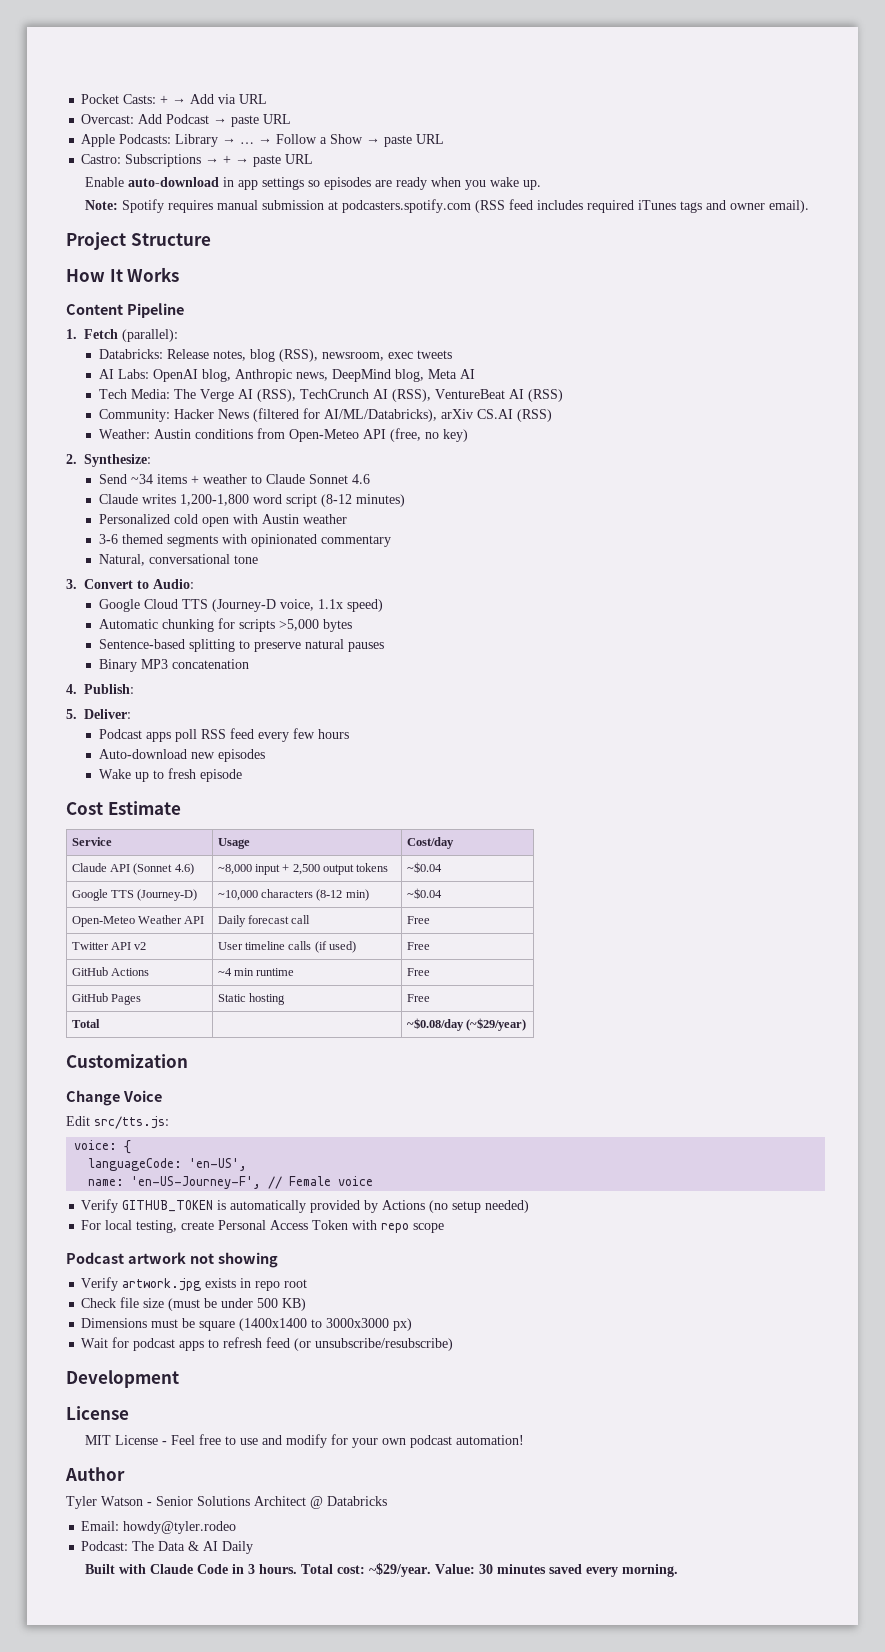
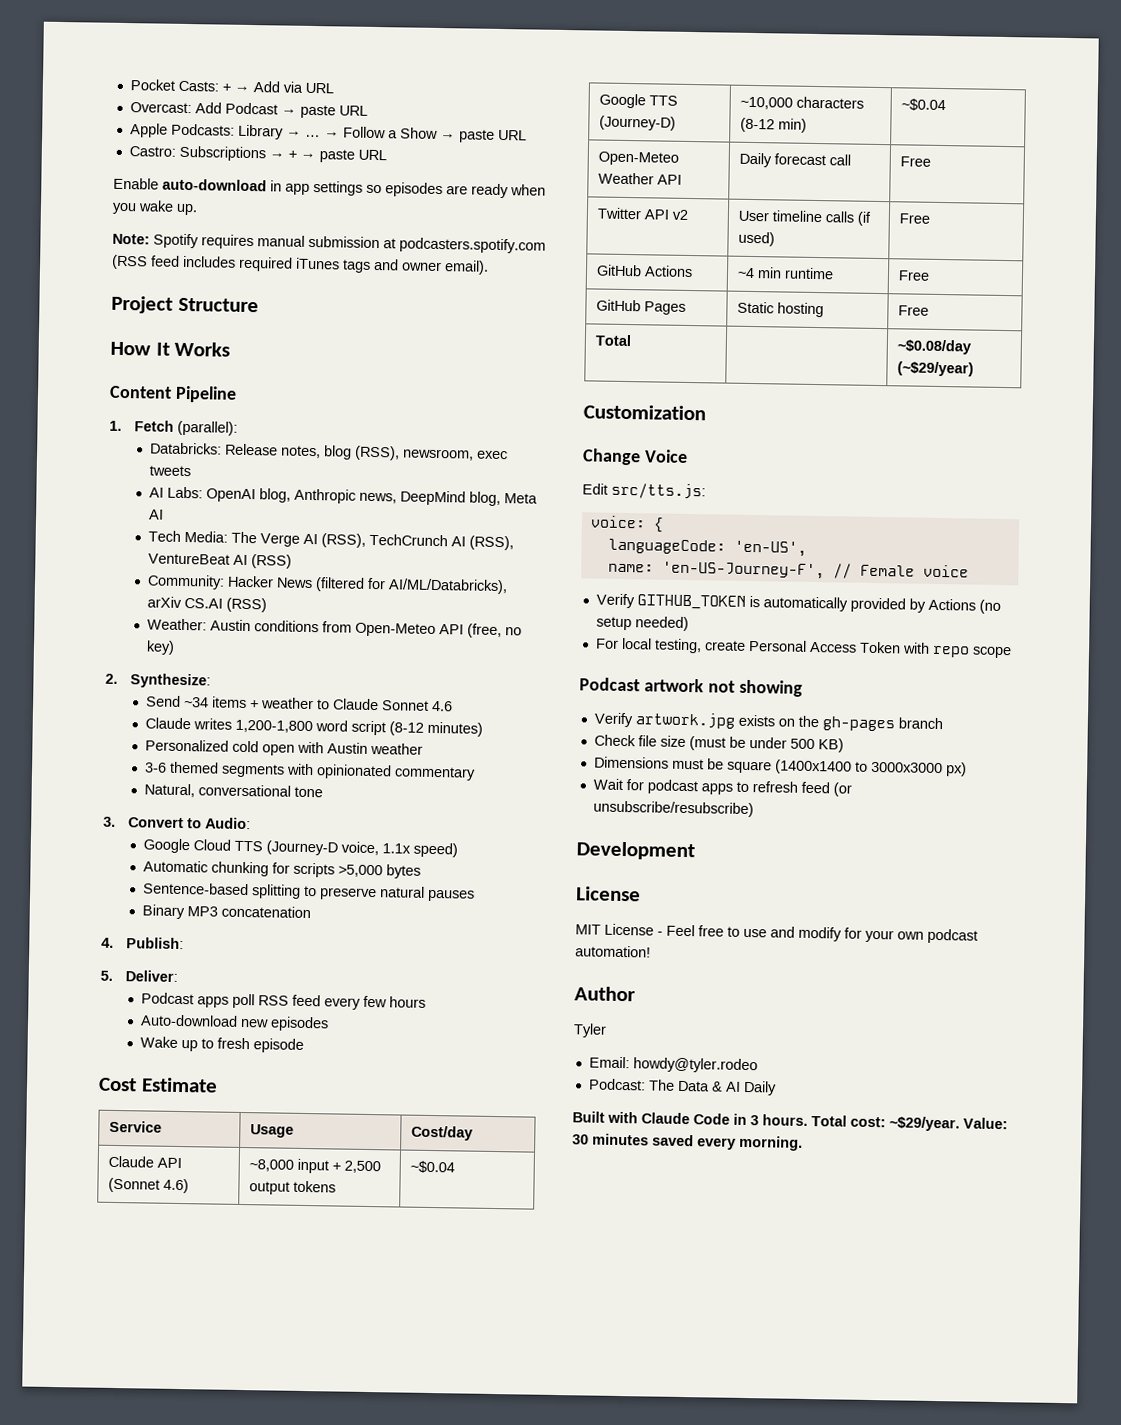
[240,1278,308,1291] in repo root -> [777,715,943,732] on the gh-pages branch
[101,1496,387,1509] Watson - Senior Solutions Architect @ Databricks -> (607, 1030) none

